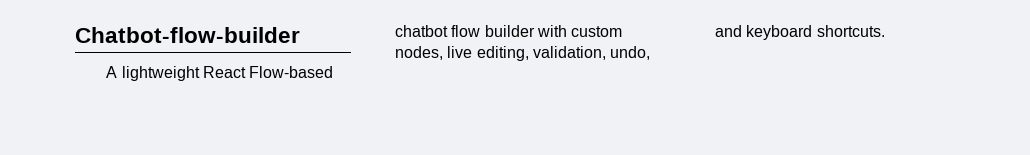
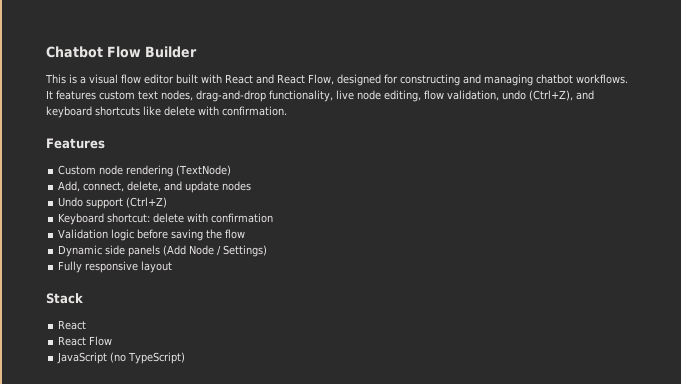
[75,27,300,43] [106,66,334,81] [395,25,623,37] [395,46,651,61] [715,25,885,40] Chatbot-flow-builder // A lightweight React Flow-based chatbot flow builder with custom nodes, live editing, validation, undo, and keyboard shortcuts. -> [46,46,197,58] [45,74,628,86] [46,90,594,102] [46,106,287,118] [46,138,105,149] [58,165,232,177] [58,181,252,193] [58,197,168,209] [58,213,274,225] [58,229,246,241] [58,245,268,257] [58,261,173,273] [46,293,83,304] [58,320,87,330] [58,336,113,346] [57,352,186,364] Chatbot Flow Builder // This is a visual flow editor built with React and React Flow, designed for constructing and managing chatbot workflows. It features custom text nodes, drag-and-drop functionality, live node editing, flow validation, undo (Ctrl+Z), and keyboard shortcuts like delete with confirmation. // Features // Custom node rendering (TextNode) // Add, connect, delete, and update nodes // Undo support (Ctrl+Z) // Keyboard shortcut: delete with confirmation // Validation logic before saving the flow // Dynamic side panels (Add Node / Settings) // Fully responsive layout // Stack // React // React Flow // JavaScript (no TypeScript)

